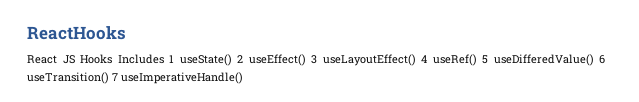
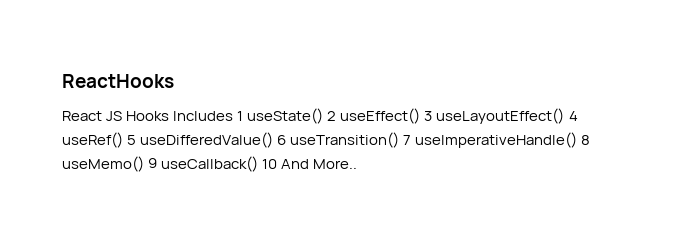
(243, 78) none -> [581,135,591,145] [62,156,358,172] 8 useMemo() 9 useCallback() 10 And More..

